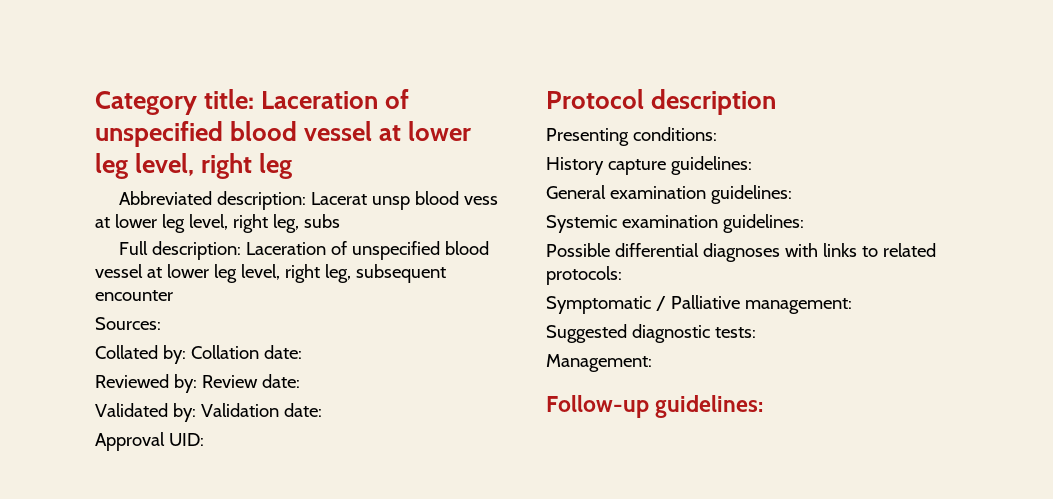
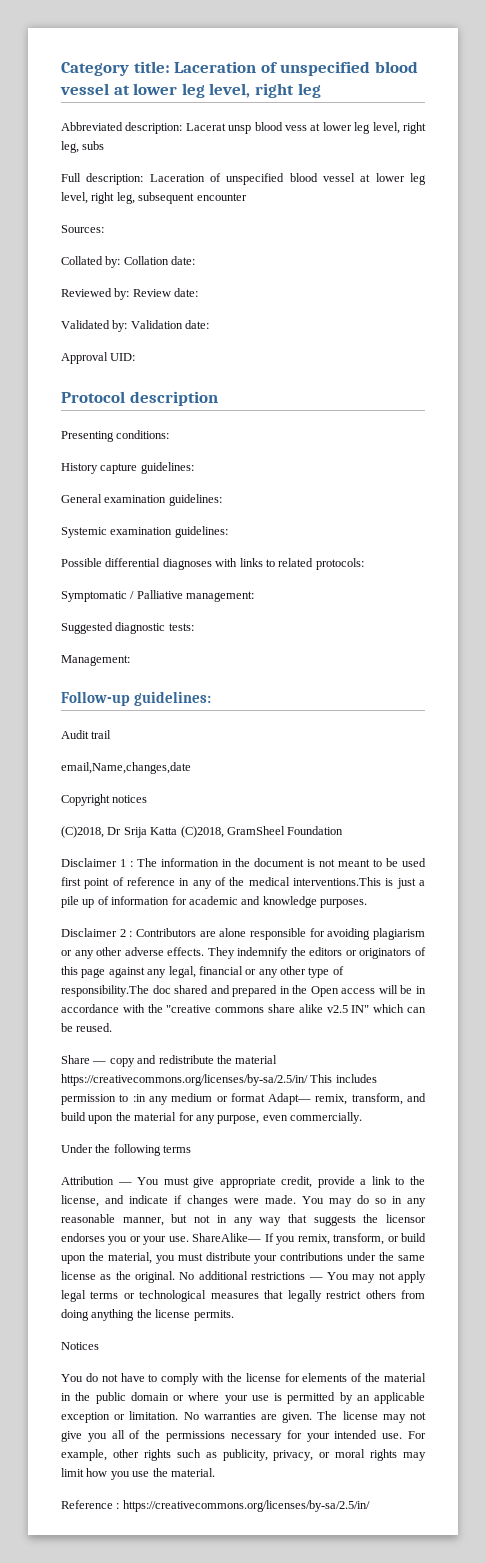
(764, 406) none -> [61,730,112,739] [61,762,191,774] [61,794,148,806] [61,826,344,838] [61,858,426,867] [61,877,425,889] [61,896,367,908] [61,928,425,940] [61,947,426,959] [61,966,344,978] [61,985,426,997] [61,1004,427,1013] [61,1023,113,1032] [61,1055,278,1067] [61,1074,377,1086] [61,1093,427,1105] [61,1112,362,1124] [61,1144,192,1156] [61,1176,426,1188] [61,1195,426,1207] [61,1214,426,1226] [61,1233,426,1245] [61,1252,425,1264] [61,1271,427,1283] [61,1290,426,1302] [61,1309,234,1321] [61,1342,99,1350] [61,1373,427,1385] [61,1392,425,1404] [61,1411,426,1423] [61,1430,426,1442] [61,1449,426,1461] [61,1468,215,1480] [61,1500,370,1512] // Audit trail // email,Name,changes,date // Copyright notices // (C)2018, Dr Srija Katta (C)2018, GramSheel Foundation // Disclaimer 1 : The information in the document is not meant to be used first point of reference in any of the medical interventions.This is just a pile up of information for academic and knowledge purposes. // Disclaimer 2 : Contributors are alone responsible for avoiding plagiarism or any other adverse effects. They indemnify the editors or originators of this page against any legal, financial or any other type of responsibility.The doc shared and prepared in the Open access will be in accordance with the "creative commons share alike v2.5 IN" which can be reused. // Share — copy and redistribute the material https://creativecommons.org/licenses/by-sa/2.5/in/ This includes permission to :in any medium or format Adapt— remix, transform, and build upon the material for any purpose, even commercially. // Under the following terms // Attribution — You must give appropriate credit, provide a link to the license, and indicate if changes were made. You may do so in any reasonable manner, but not in any way that suggests the licensor endorses you or your use. ShareAlike— If you remix, transform, or build upon the material, you must distribute your contributions under the same license as the original. No additional restrictions — You may not apply legal terms or technological measures that legally restrict others from doing anything the license permits. // Notices // You do not have to comply with the license for elements of the material in the public domain or where your use is permitted by an applicable exception or limitation. No warranties are given. The license may not give you all of the permissions necessary for your intended use. For example, other rights such as publicity, privacy, or moral rights may limit how you use the material. // Reference : https://creativecommons.org/licenses/by-sa/2.5/in/

